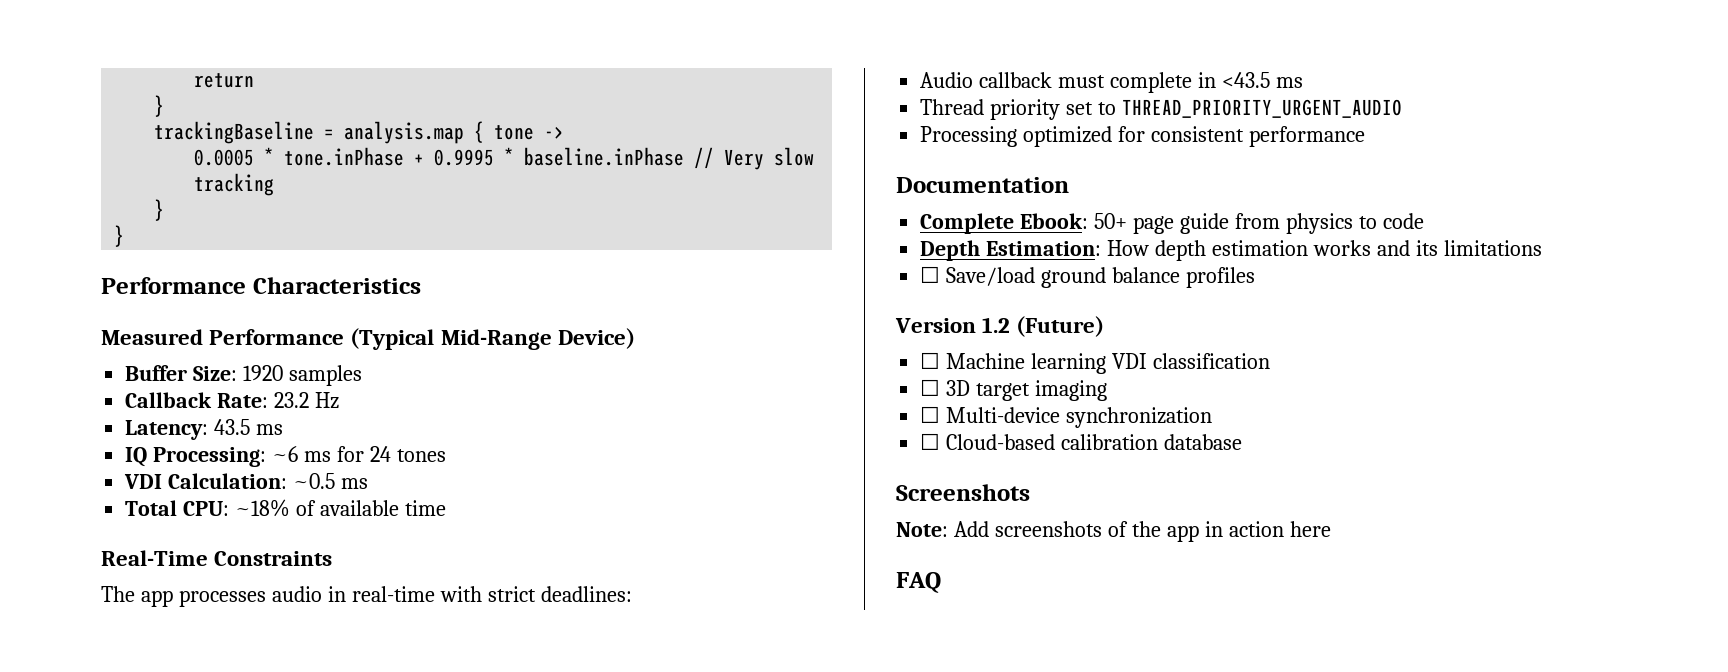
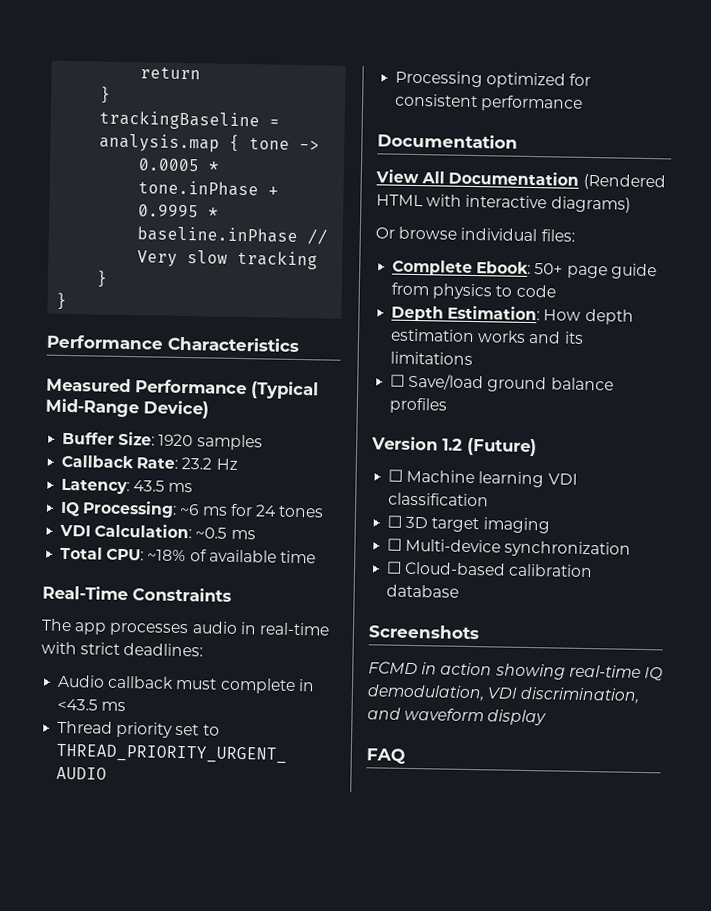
(1069, 185) none -> [375,169,666,191] [376,194,631,213] [375,226,575,242] // View All Documentation (Rendered HTML with interactive diagrams) // Or browse individual files:
[896,521,1331,542] Note: Add screenshots of the app in action here -> [368,661,663,681] [367,684,641,704] [367,707,548,726] FCMD in action showing real-time IQ demodulation, VDI discrimination, and waveform display

